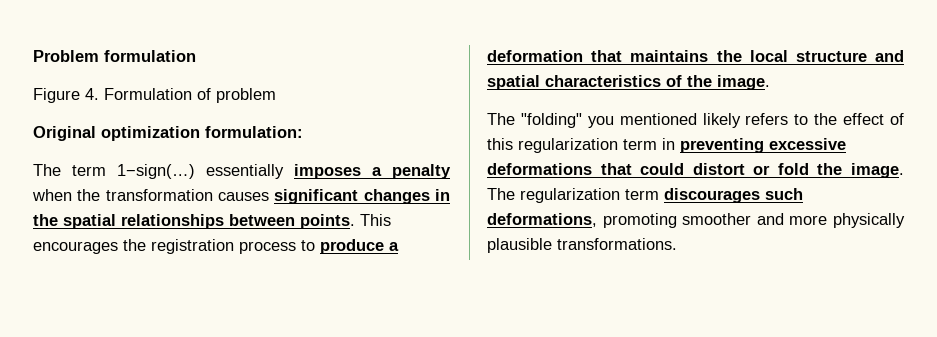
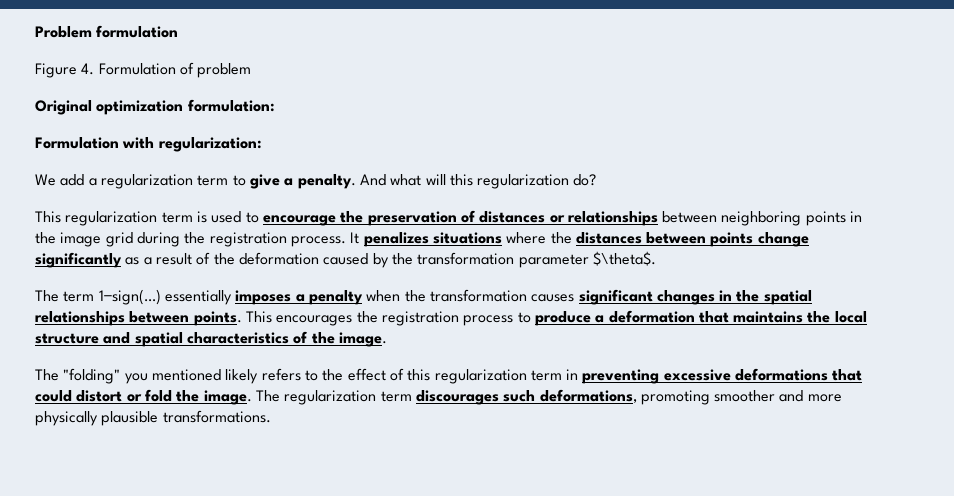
(303, 132) none -> [35,137,262,152] [35,174,597,189] [35,210,863,226] [35,232,809,247] [35,251,656,268] // Formulation with regularization: // We add a regularization term to give a penalty. And what will this regularization do? // This regularization term is used to encourage the preservation of distances or relationships between neighboring points in the image grid during the registration process. It penalizes situations where the distances between points change significantly as a result of the deformation caused by the transformation parameter $\theta$.

